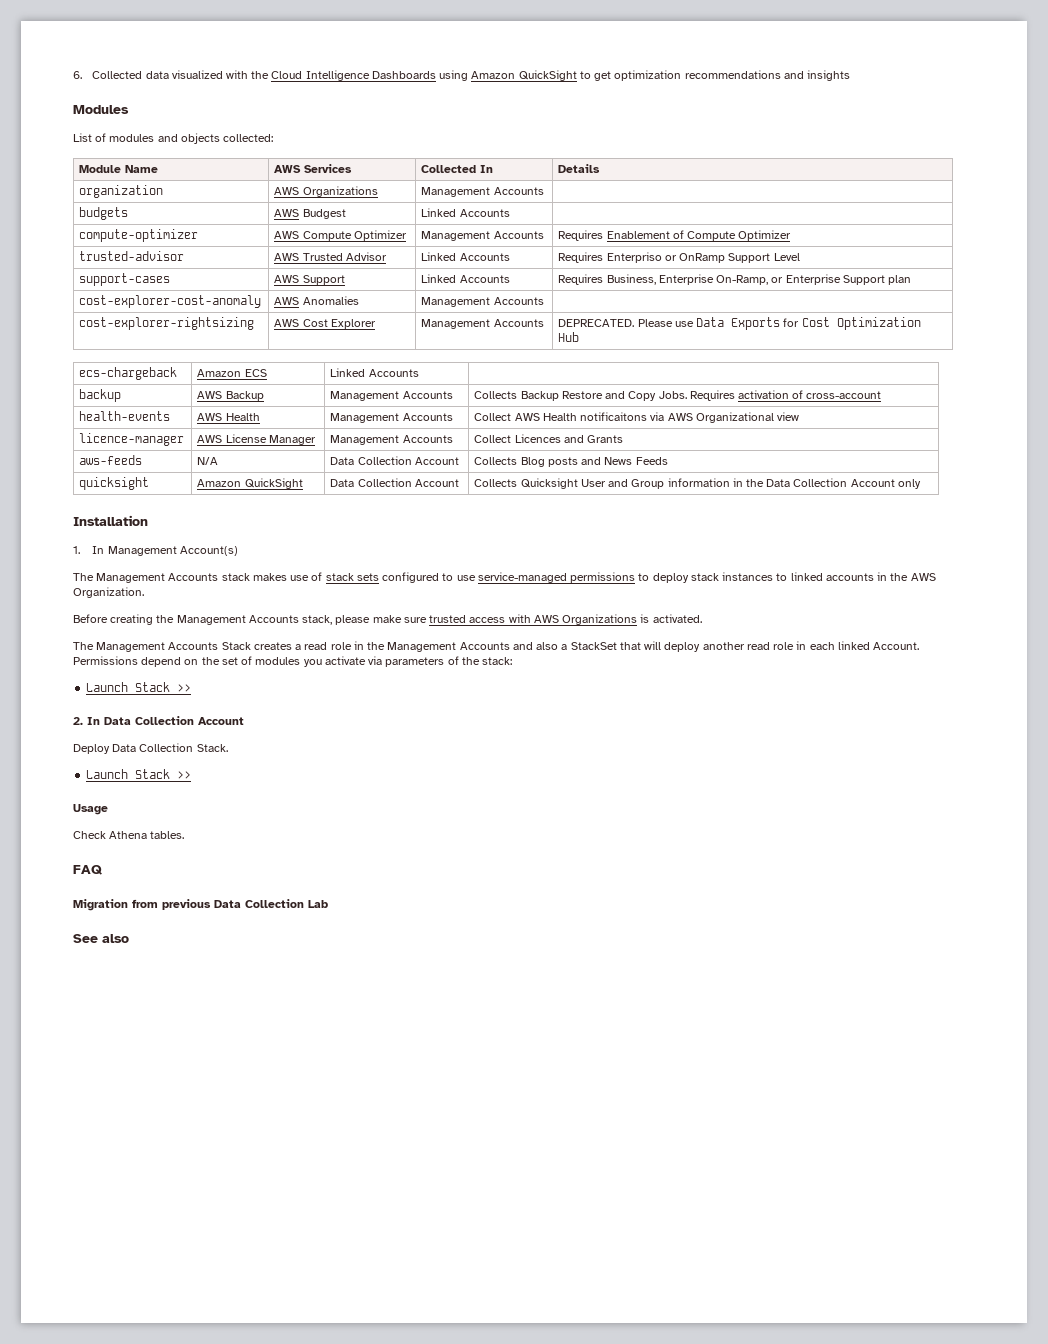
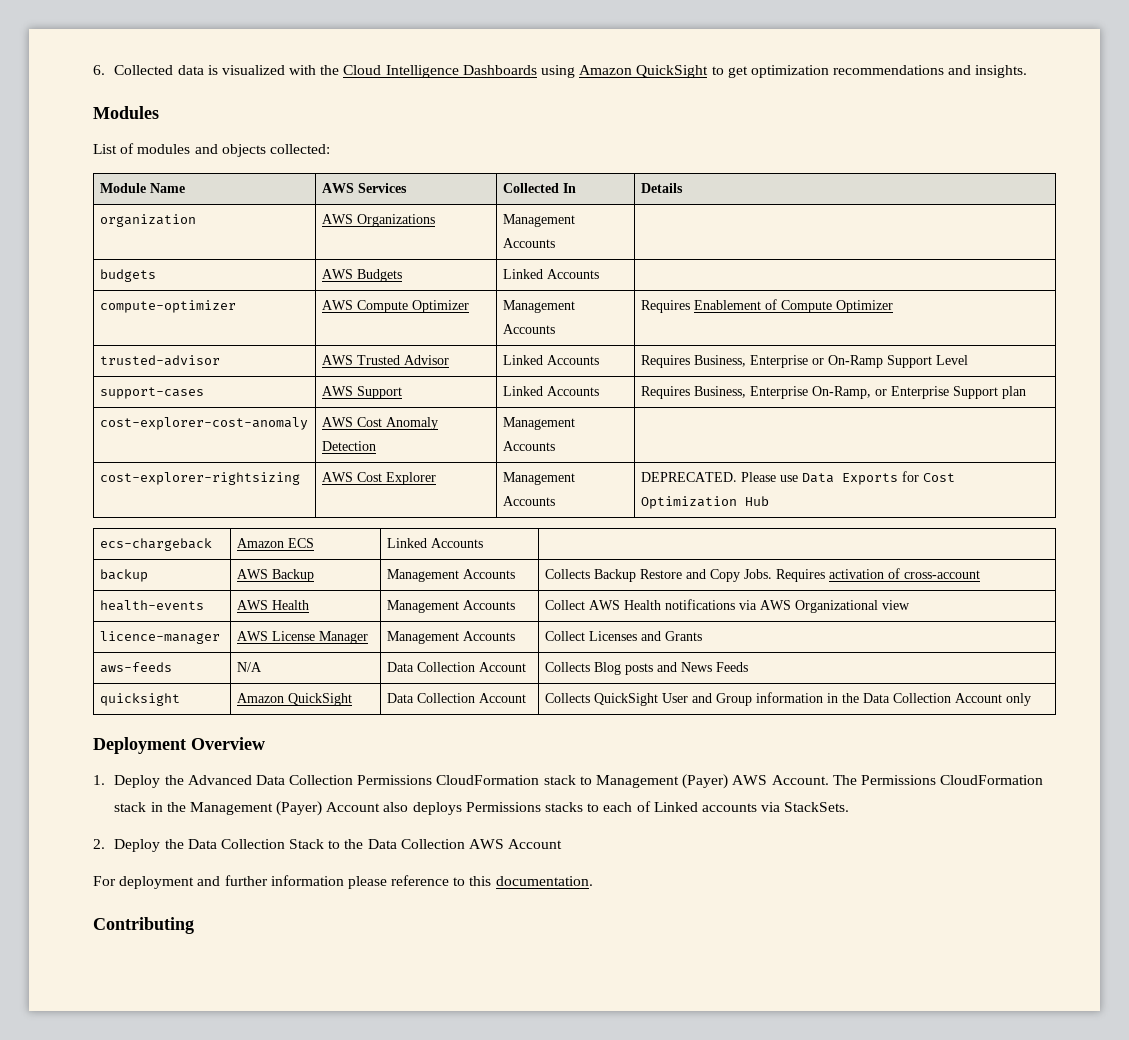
(169, 75) none -> [207,65,218,75] is
[807,70,851,81] insights -> [975,65,1028,78] insights.
[302,209,346,219] Budgest -> [357,269,403,282] Budgets
[606,252,726,263] Enterpriso or OnRamp -> [694,355,884,368] Business, Enterprise or On-Ramp
[302,296,359,305] Anomalies -> [357,417,439,430] [322,441,377,451] Cost Anomaly Detection
[580,412,648,421] notificaitons -> [665,599,736,610] notifications
[514,434,561,443] Licences -> [589,631,638,641] Licenses
[520,478,578,489] Quicksight -> [594,693,659,706] QuickSight
[73,515,148,526] Installation -> [93,737,265,754] Deployment Overview
[92,546,238,556] [73,572,936,583] [73,587,144,598] [73,614,702,625] [73,641,920,652] [73,656,513,667] [86,682,192,692] [73,716,244,725] [73,743,228,754] [86,769,192,779] [73,804,108,815] [73,831,185,839] [73,865,102,875] [73,899,328,911] [73,934,129,943] In Management Account(s) // The Management Accounts stack makes use of stack sets configured to use service-managed permissions to deploy stack instances to linked accounts in the AWS Organization. // Before creating the Management Accounts stack, please make sure trusted access with AWS Organizations is activated. // The Management Accounts Stack creates a read role in the Management Accounts and also a StackSet that will deploy another read role in each linked Account. Permissions depend on the set of modules you activate via parameters of the stack: // Launch Stack >> // 2. In Data Collection Account // Deploy Data Collection Stack. // Launch Stack >> // Usage // Check Athena tables. // FAQ // Migration from previous Data Collection Lab // See also -> [114,774,1044,789] [114,801,850,816] [93,839,563,852] [93,875,593,889] [93,917,194,934] Deploy the Advanced Data Collection Permissions CloudFormation stack to Management (Payer) AWS Account. The Permissions CloudFormation stack in the Management (Payer) Account also deploys Permissions stacks to each of Linked accounts via StackSets. // 2. Deploy the Data Collection Stack to the Data Collection AWS Account // For deployment and further information please reference to this documentation. // Contributing

